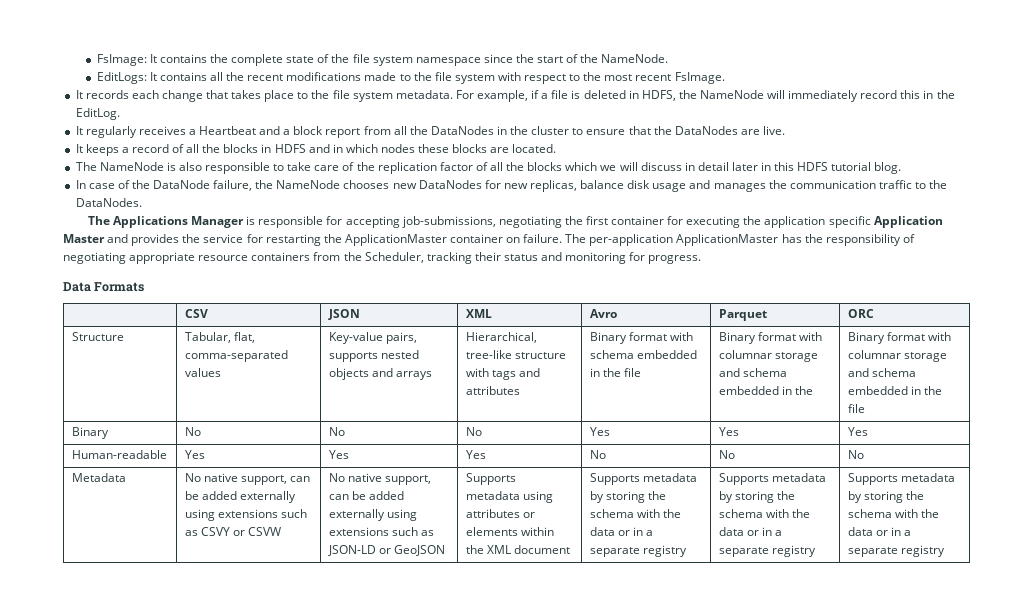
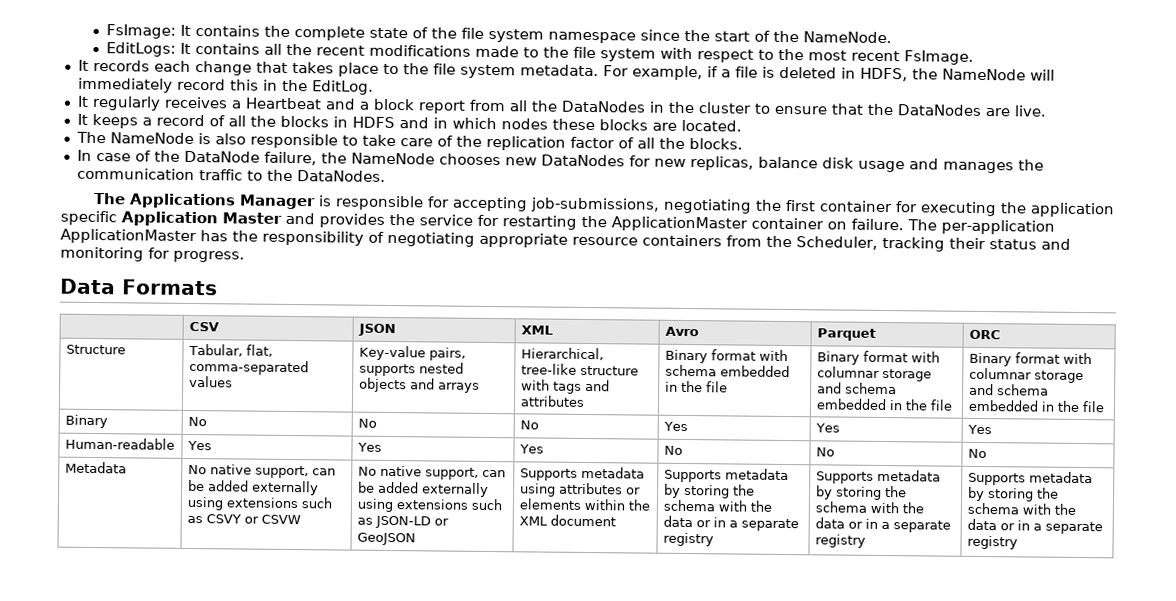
[527,162,902,174] blocks which we will discuss in detail later in this HDFS tutorial blog. -> [688,138,743,150] blocks.
(814, 390) none -> [929,399,953,411] file

